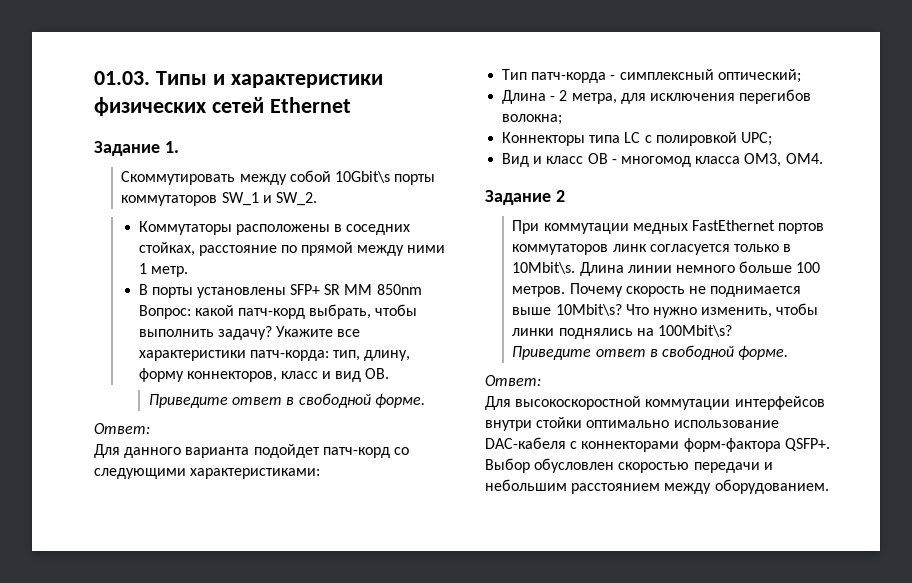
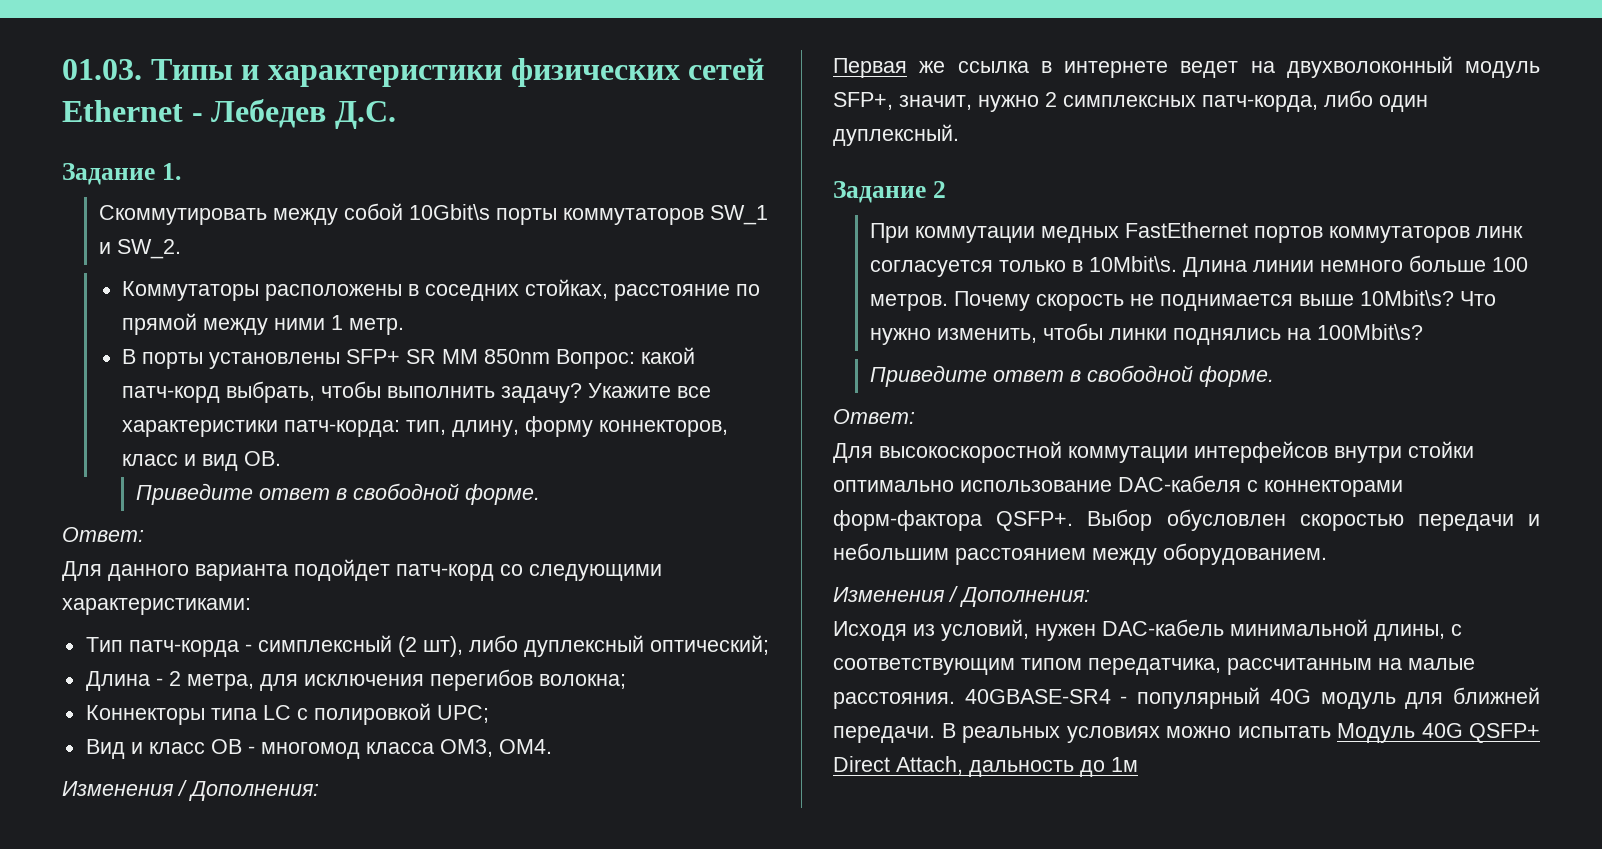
(351, 105) none -> [191,99,396,129] - Лебедев Д.С.
(714, 74) none -> [397,635,644,657] (2 шт), либо дуплексный
(823, 158) none -> [62,780,319,801] [833,56,1540,78] [833,90,1428,112] [833,124,959,146] // Изменения / Дополнения: // Первая же ссылка в интернете ведет на двухволоконный модуль SFP+, значит, нужно 2 симплексных патч-корда, либо один дуплексный.
(829, 486) none -> [833,586,1090,607] [833,619,1462,641] [833,658,1475,675] [833,687,1540,709] [833,723,1540,743] [833,756,1138,777] // Изменения / Дополнения: // Исходя из условий, нужен DAC-кабель минимальной длины, с соответствующим типом передатчика, рассчитанным на малые расстояния. 40GBASE-SR4 - популярный 40G модуль для ближней передачи. В реальных условиях можно испытать Модуль 40G QSFP+ Direct Attach, дальность до 1м

